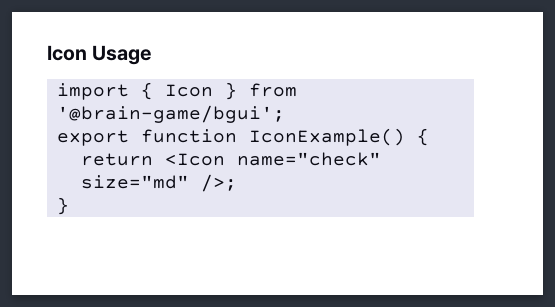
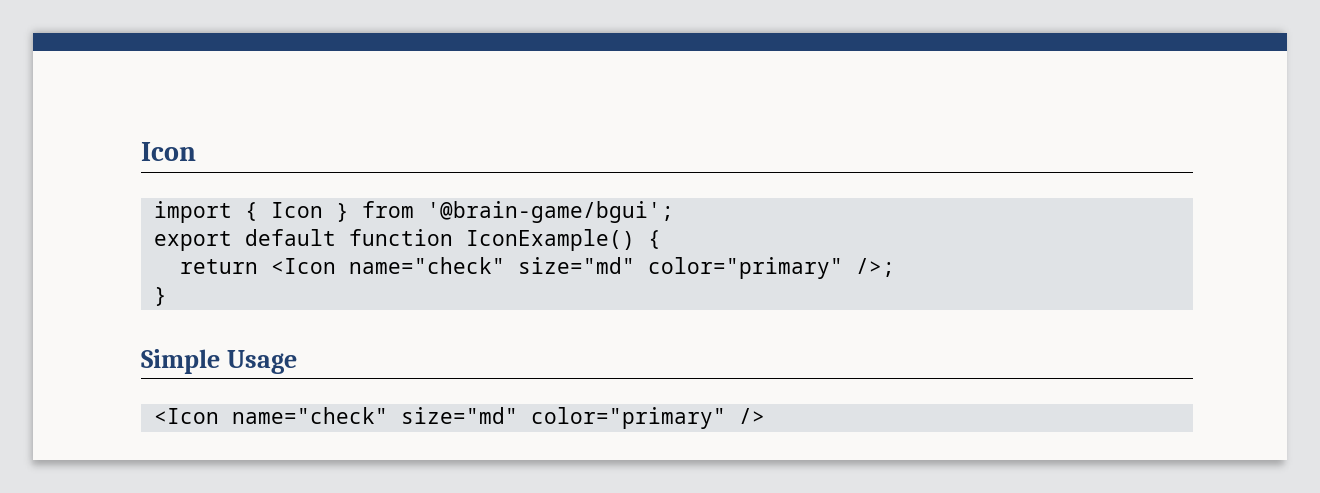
[47,45,152,65] Icon Usage -> [141,142,196,161] Icon
(129, 138) none -> [245,229,337,246] default
(189, 182) none -> [648,257,844,279] color="primary"
(69, 206) none -> [141,349,297,374] [154,407,766,429] // Simple Usage // <Icon name="check" size="md" color="primary" />

